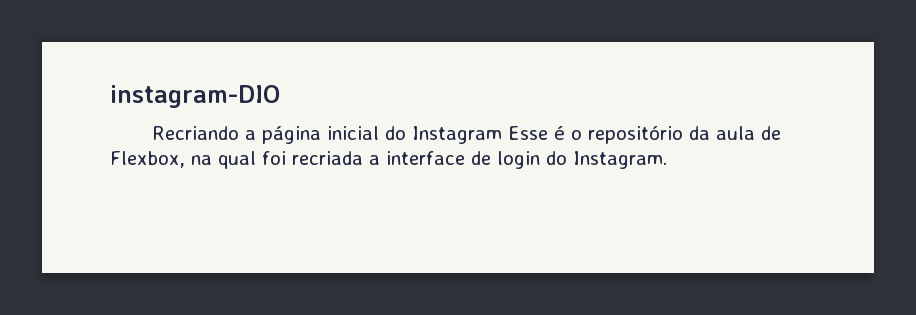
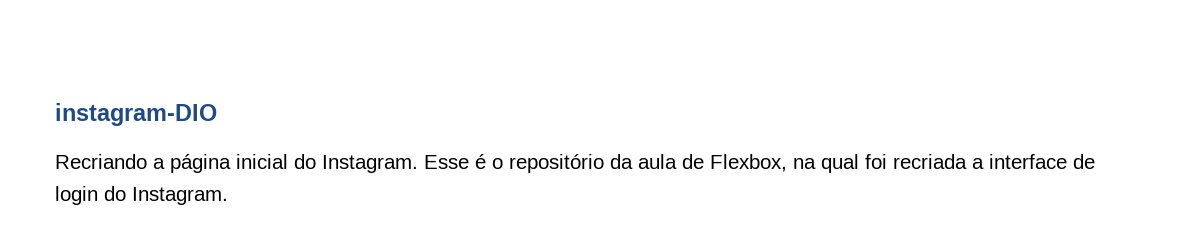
[411,126,502,144] Instagram -> [322,155,418,173] Instagram.

